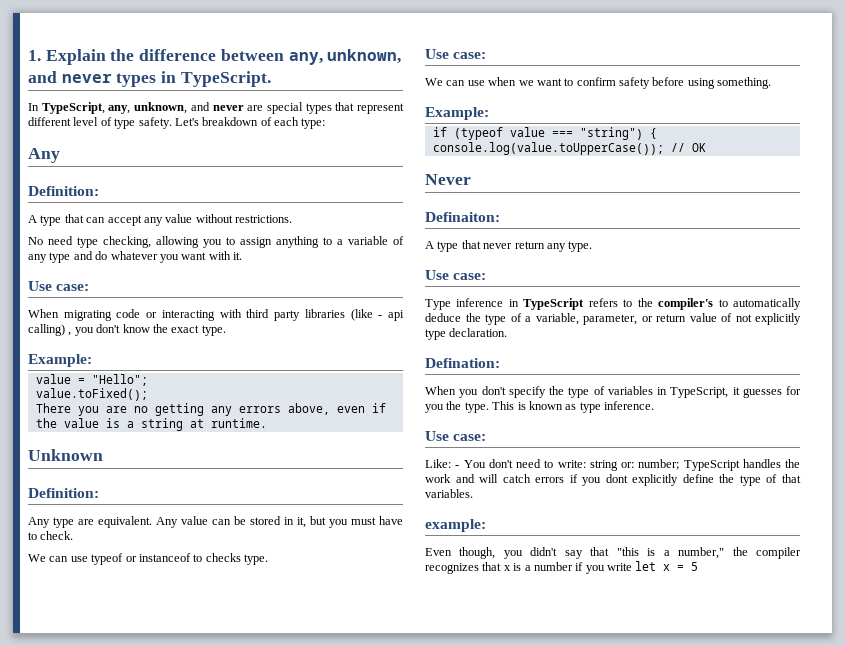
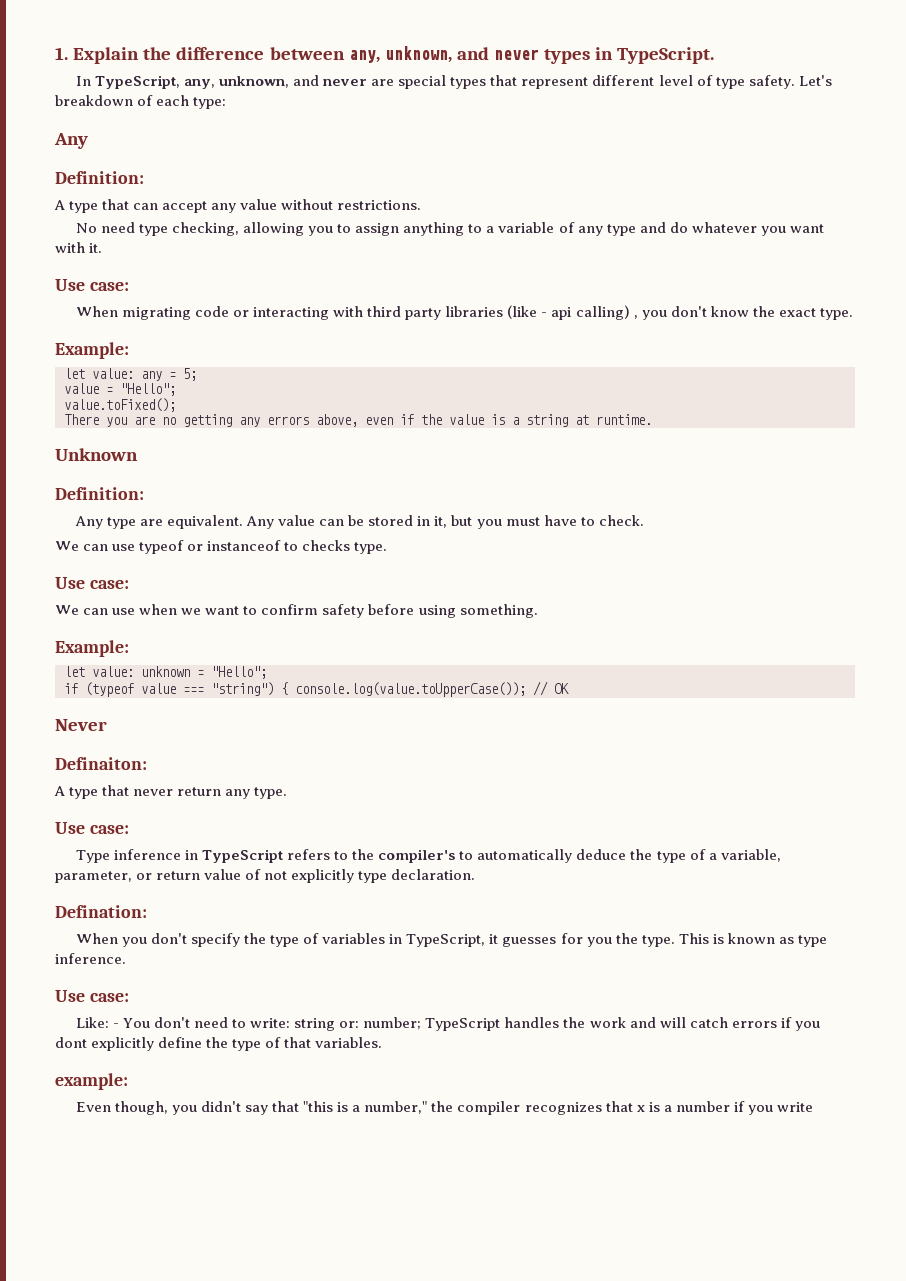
(92, 360) none -> [64,368,197,381] // let value: any = 5;
(489, 113) none -> [64,666,267,679] // let value: unknown = "Hello";
[635,561,699,571] let x = 5 -> (813, 1107) none

